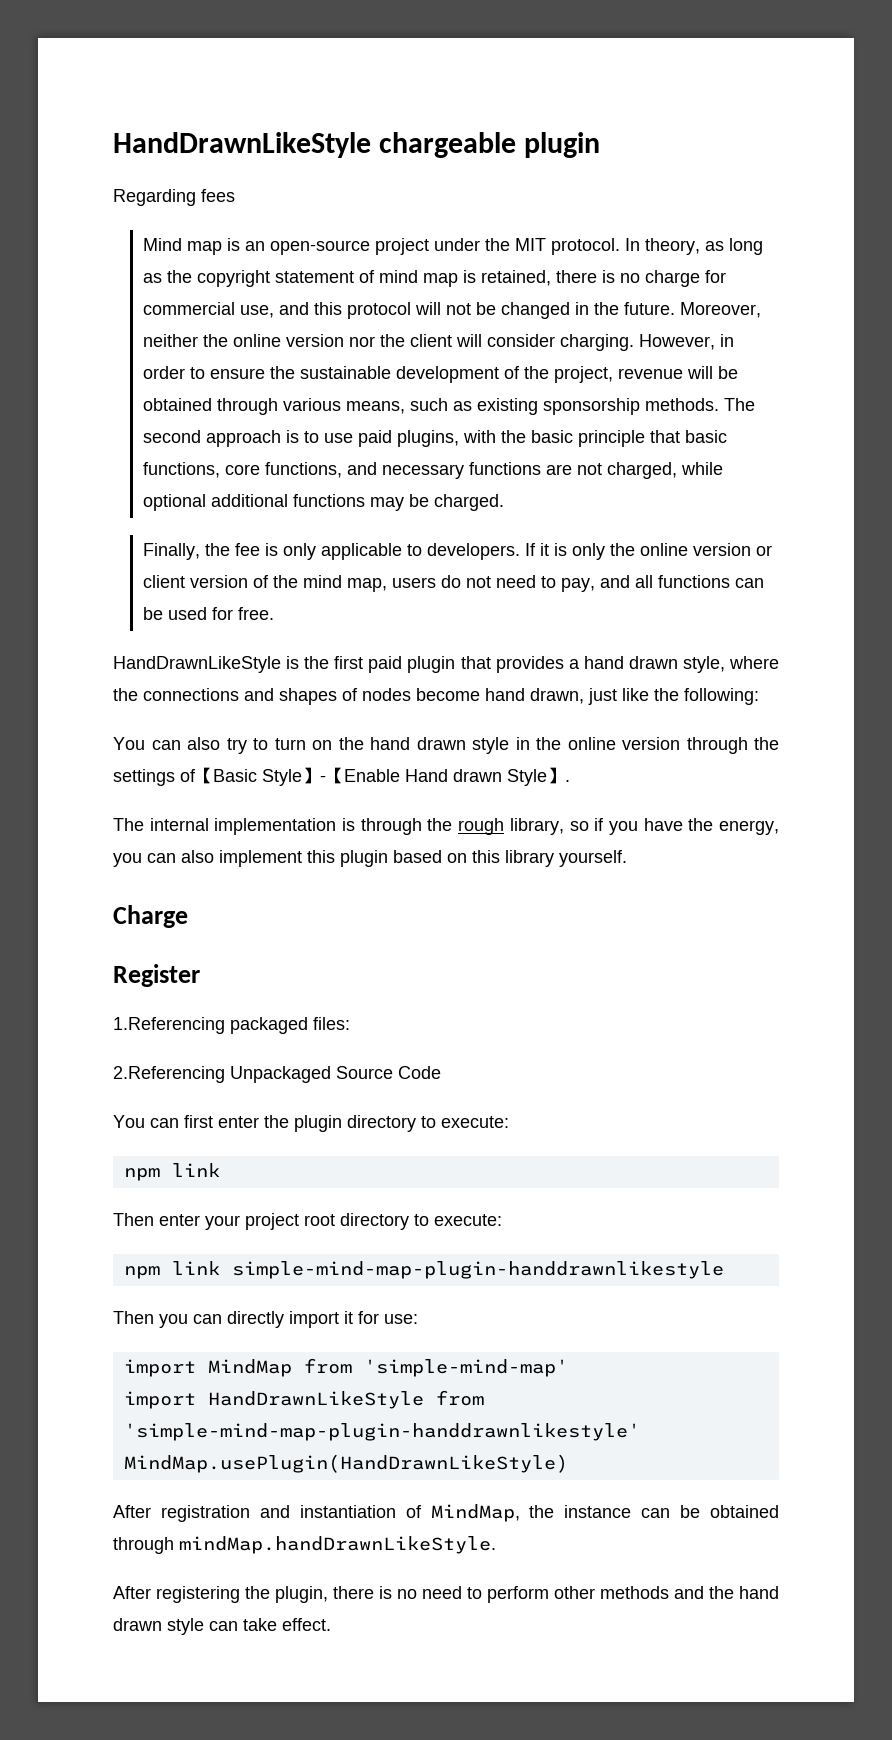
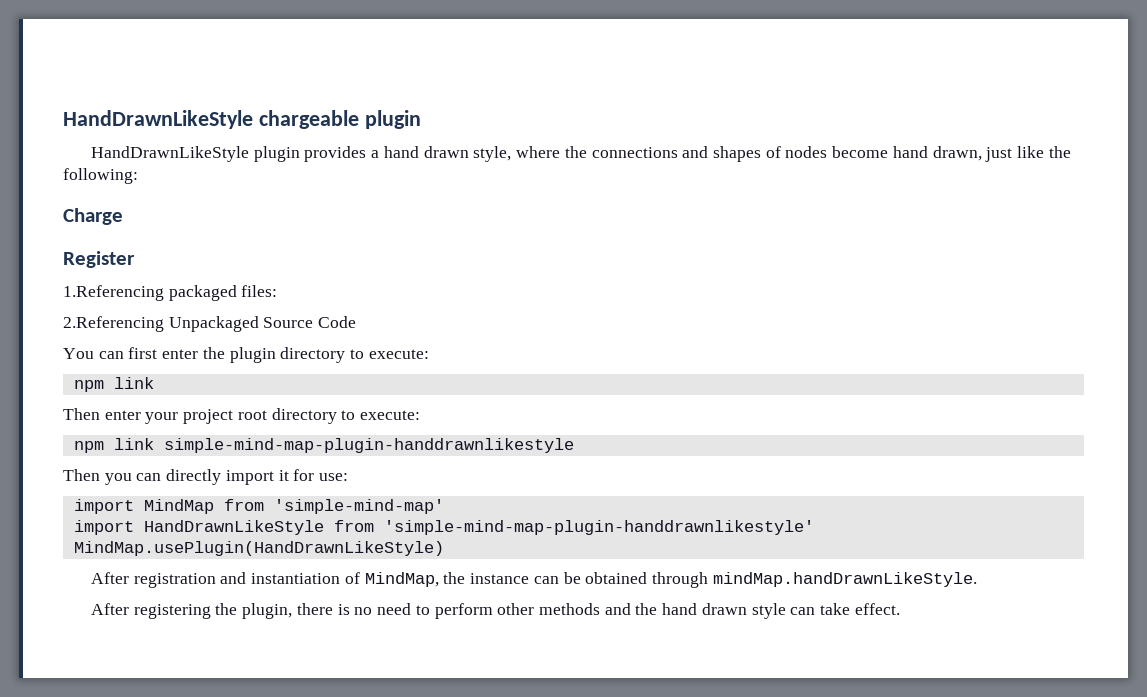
[113,189,235,206] [142,238,763,255] [142,270,726,287] [142,302,761,319] [142,334,734,351] [142,366,738,383] [142,398,755,415] [142,430,727,447] [142,462,723,479] [142,494,504,511] [142,543,772,560] [142,575,764,592] [142,607,274,620] [113,656,491,673] Regarding fees // Mind map is an open-source project under the MIT protocol. In theory, as long as the copyright statement of mind map is retained, there is no charge for commercial use, and this protocol will not be changed in the future. Moreover, neither the online version nor the client will consider charging. However, in order to ensure the sustainable development of the project, revenue will be obtained through various means, such as existing sponsorship methods. The second approach is to use paid plugins, with the basic principle that basic functions, core functions, and necessary functions are not charged, while optional additional functions may be charged. // Finally, the fee is only applicable to developers. If it is only the online version or client version of the mind map, users do not need to pay, and all functions can be used for free. // HandDrawnLikeStyle is the first paid plugin that -> [90,146,300,162] HandDrawnLikeStyle plugin
[113,737,779,754] [113,767,570,786] [113,818,779,835] [113,850,627,867] // You can also try to turn on the hand drawn style in the online version through the settings of【Basic Style】-【Enable Hand drawn Style】. // The internal implementation is through the rough library, so if you have the energy, you can also implement this plugin based on this library yourself. -> (138, 176) none

